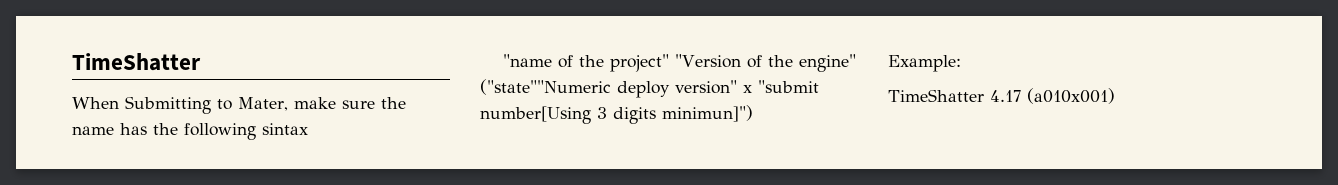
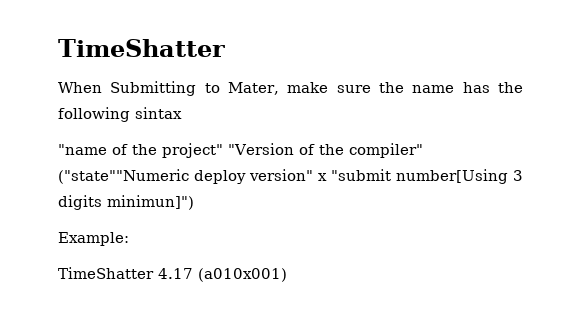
[798,54,856,72] engine" -> [348,143,423,158] compiler"

